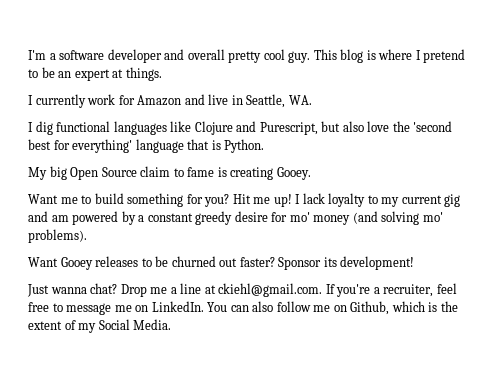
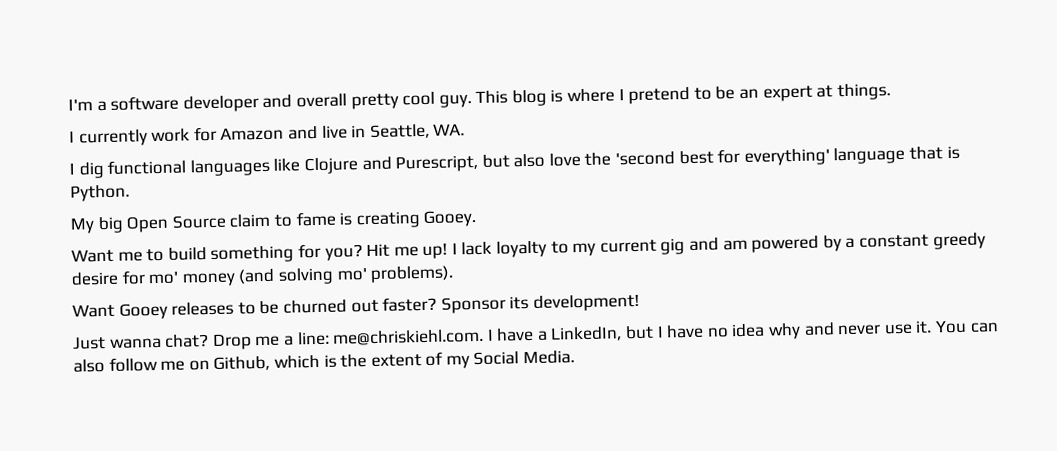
[180,283,457,297] [28,301,204,315] line at ckiehl@gmail.com. If you're a recruiter, feel free to message me on LinkedIn. -> [296,320,933,346] line: me@chriskiehl.com. I have a LinkedIn, but I have no idea why and never use it.

